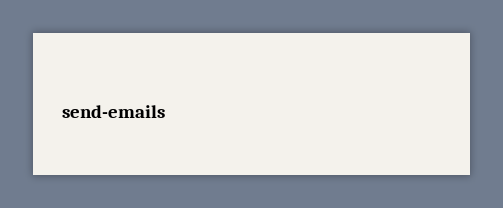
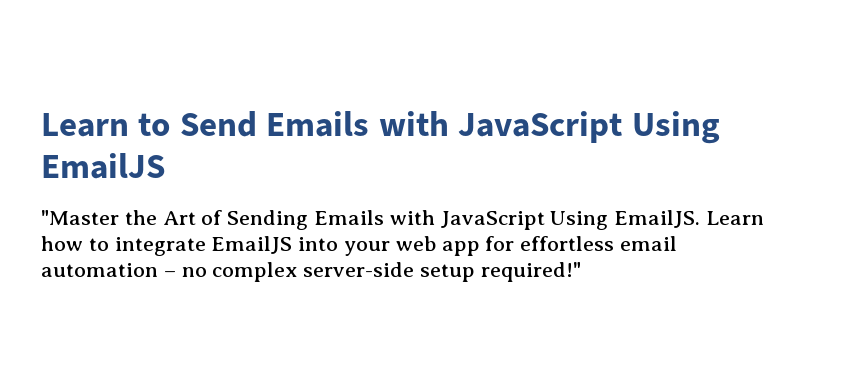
[62,105,165,118] send-emails -> [41,111,720,144] [41,153,165,179] [41,210,765,230] [41,236,678,256] [41,262,581,282] Learn to Send Emails with JavaScript Using EmailJS // "Master the Art of Sending Emails with JavaScript Using EmailJS. Learn how to integrate EmailJS into your web app for effortless email automation – no complex server-side setup required!"

